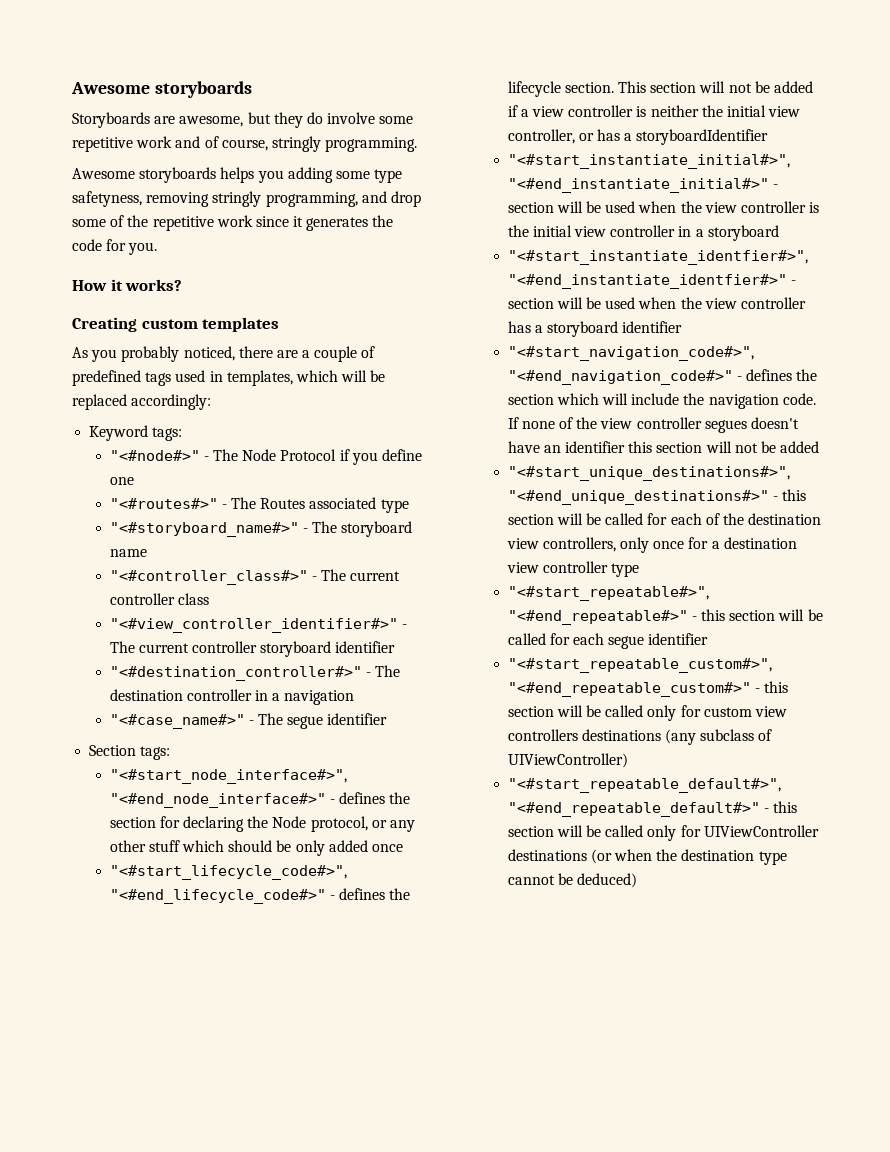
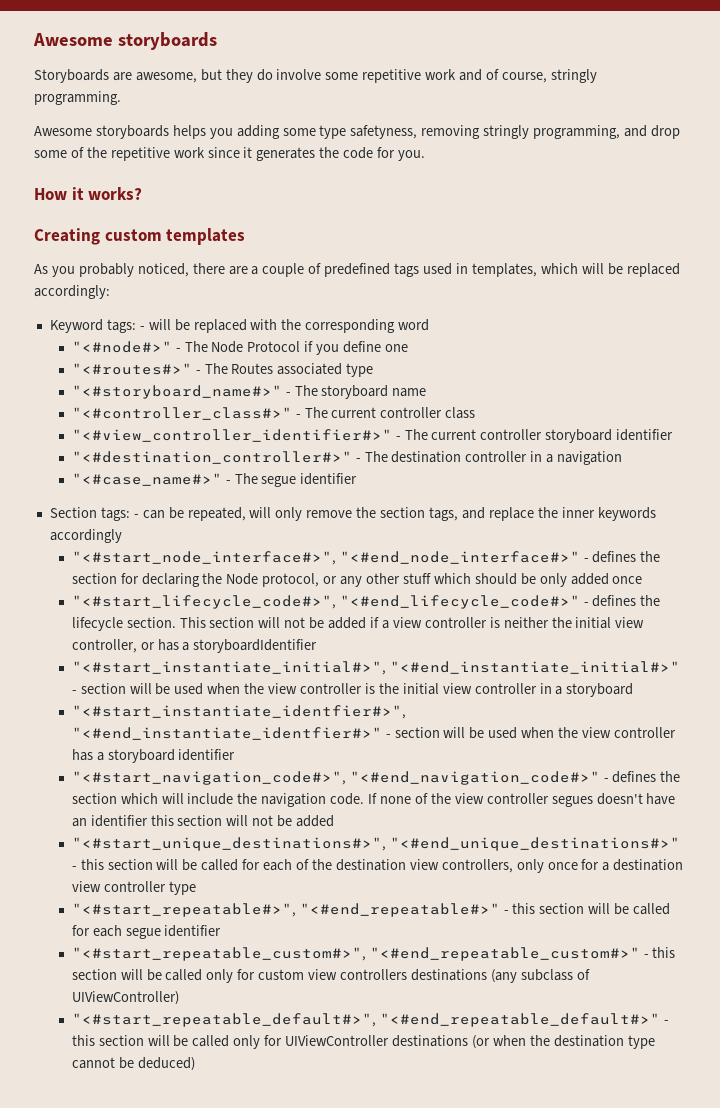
(183, 434) none -> [139,319,430,333] - will be replaced with the corresponding word
(171, 753) none -> [133,507,656,521] [49,529,122,543] - can be repeated, will only remove the section tags, and replace the inner keywords accordingly

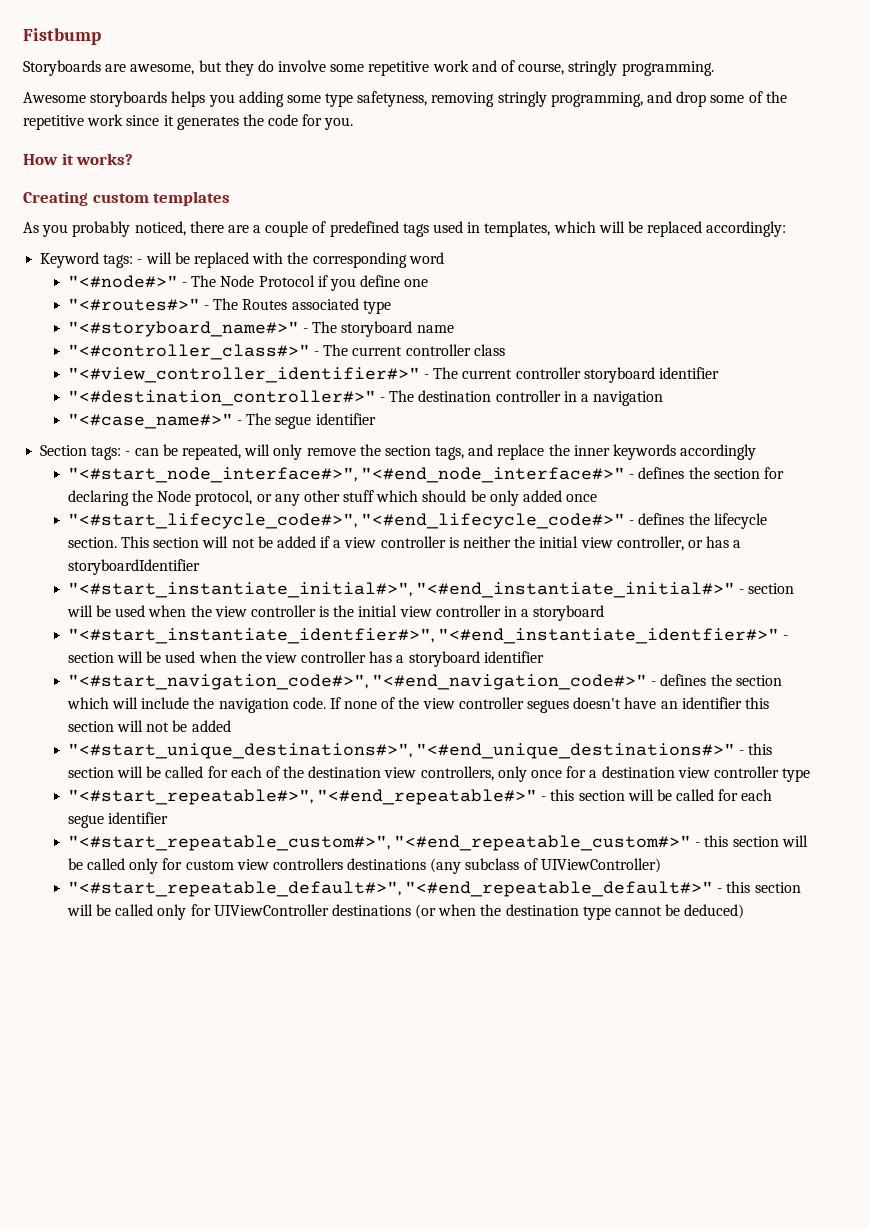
[33,32,217,50] Awesome storyboards -> [23,28,101,45] Fistbump

